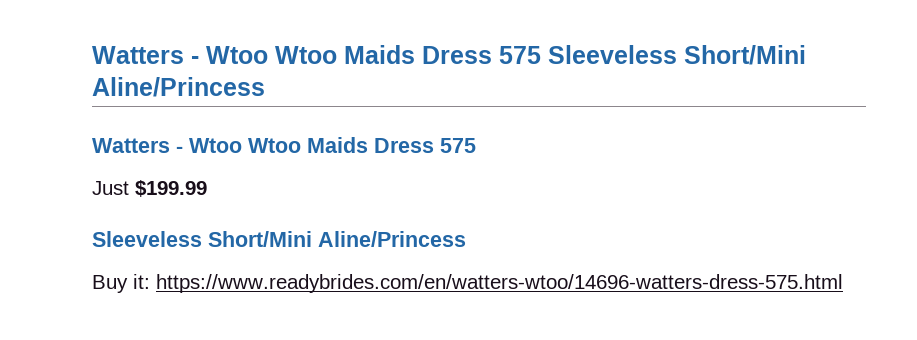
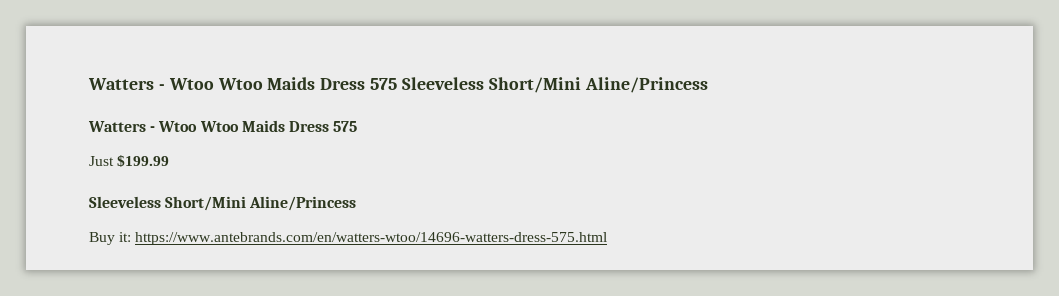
[156,274,843,293] https://www.readybrides.com/en/watters-wtoo/14696-watters-dress-575.html -> [135,232,608,245] https://www.antebrands.com/en/watters-wtoo/14696-watters-dress-575.html

